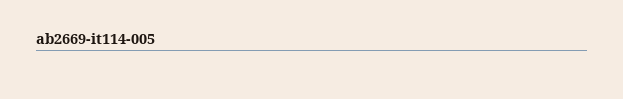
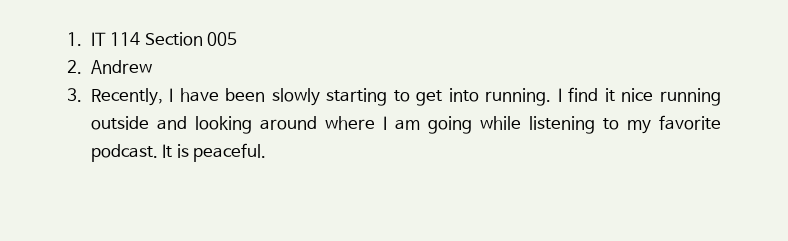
[36,33,155,44] ab2669-it114-005 -> [67,32,238,46] [67,60,152,74] [67,87,721,106] [90,115,721,134] [90,143,267,162] 1. IT 114 Section 005 // 2. Andrew // 3. Recently, I have been slowly starting to get into running. I find it nice running outside and looking around where I am going while listening to my favorite podcast. It is peaceful.

